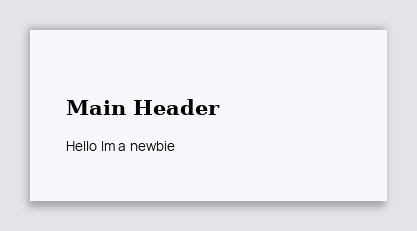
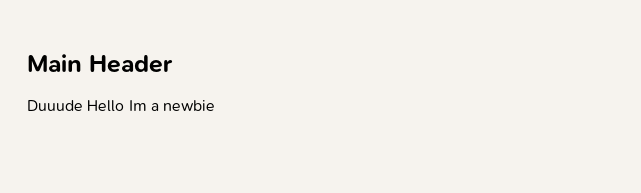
(220, 107) none -> [27,100,83,111] Duuude

